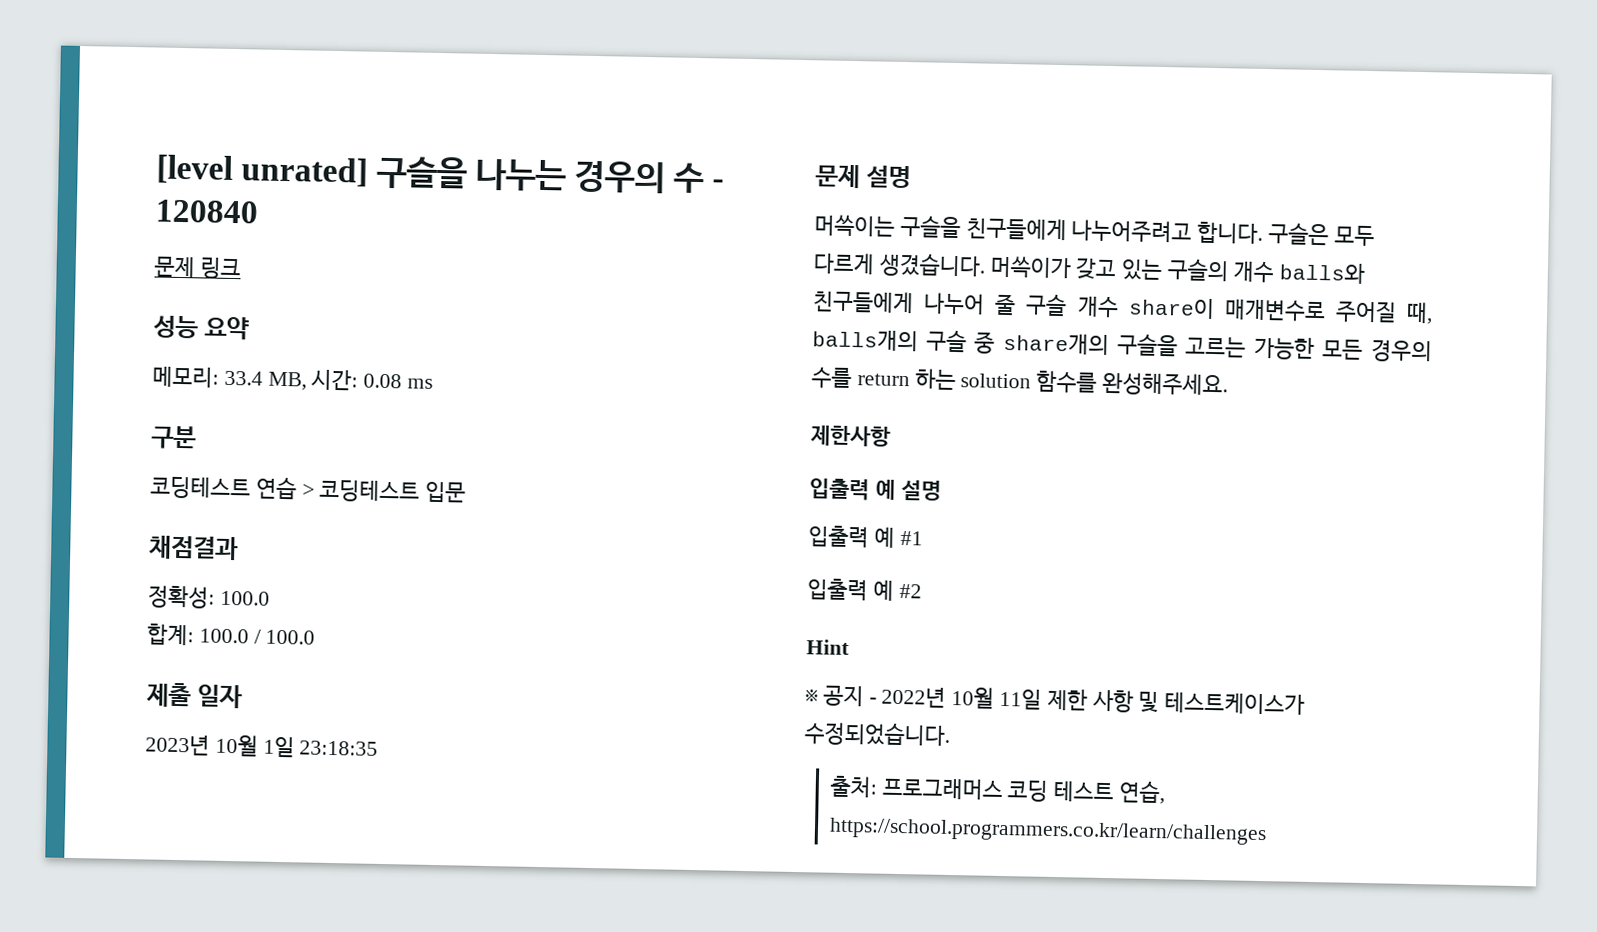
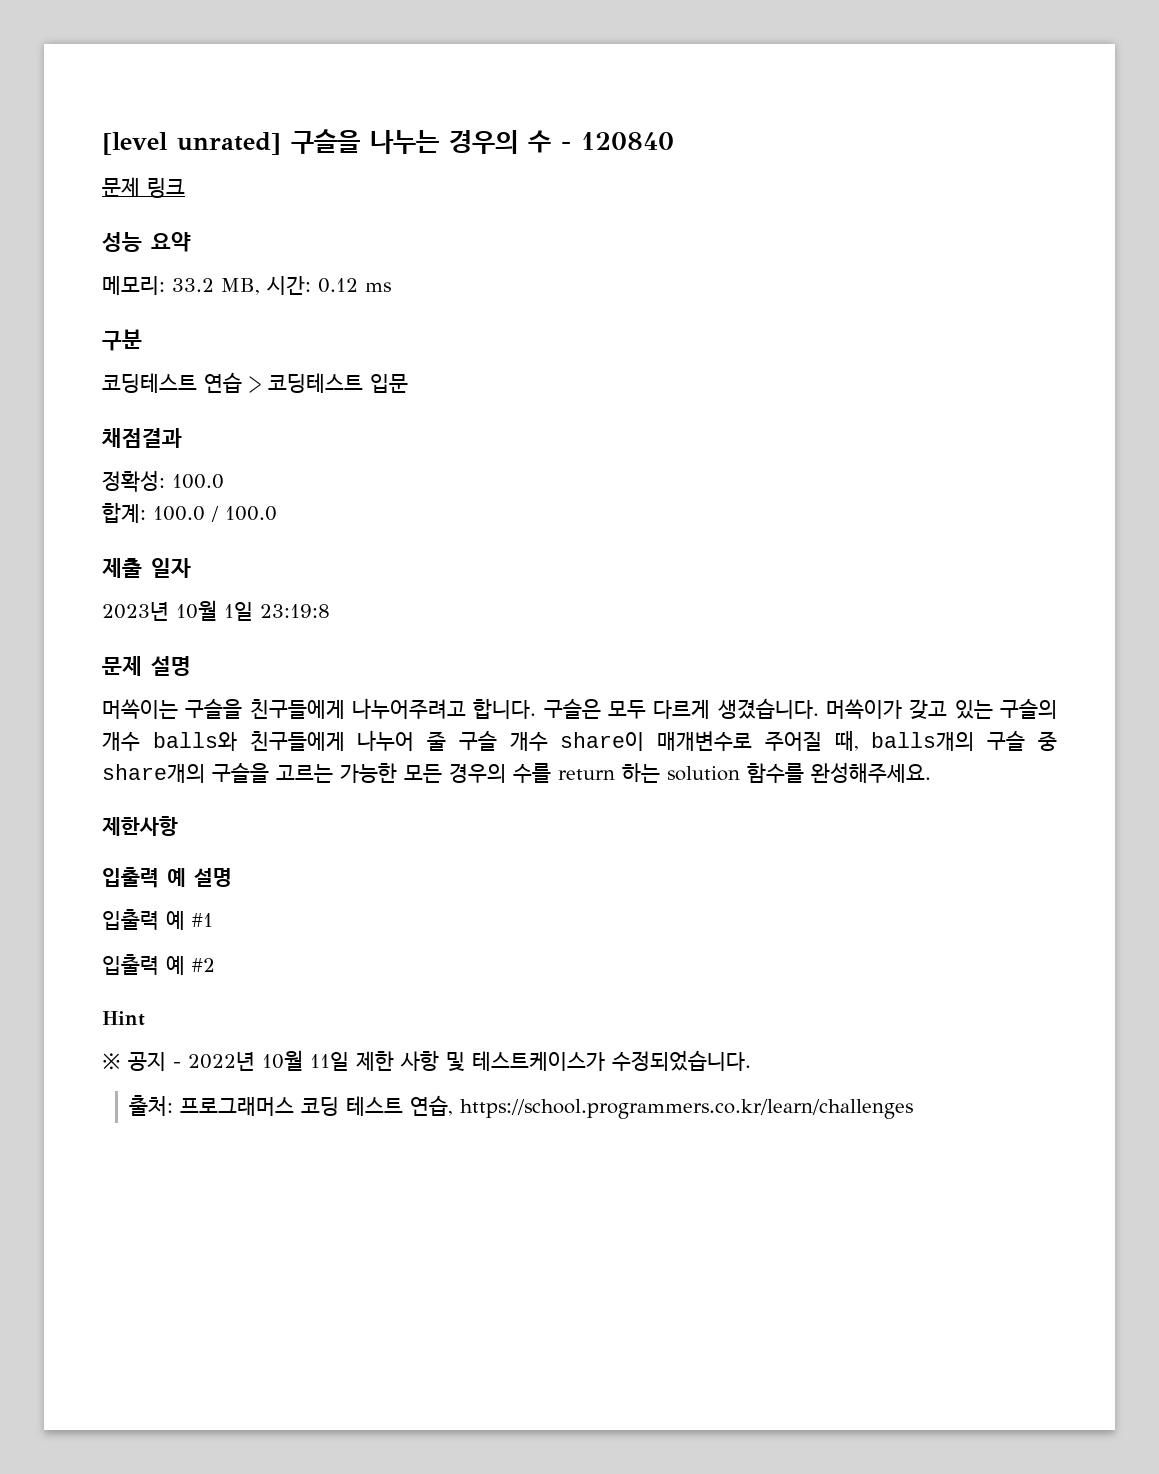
[223,370,263,386] 33.4 -> [172,278,214,292] 33.2
[363,373,403,389] 0.08 -> [318,278,358,293] 0.12
[299,740,379,756] 23:18:35 -> [260,604,330,618] 23:19:8

